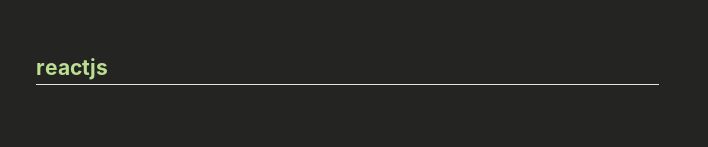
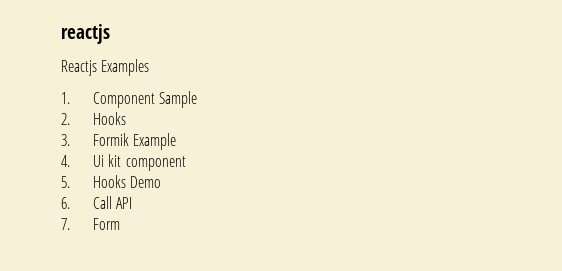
(108, 69) none -> [61,59,150,76] [61,91,198,108] [61,112,126,125] [61,133,177,150] [61,154,186,171] [61,175,162,188] [61,196,133,209] [61,218,120,230] // Reactjs Examples // 1. Component Sample // 2. Hooks // 3. Formik Example // 4. Ui kit component // 5. Hooks Demo // 6. Call API // 7. Form

